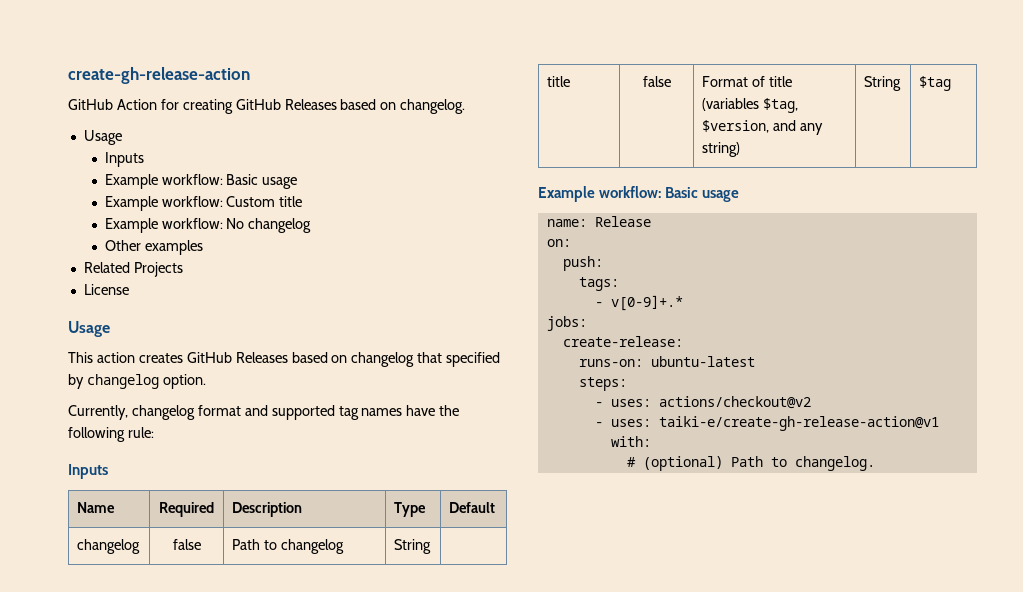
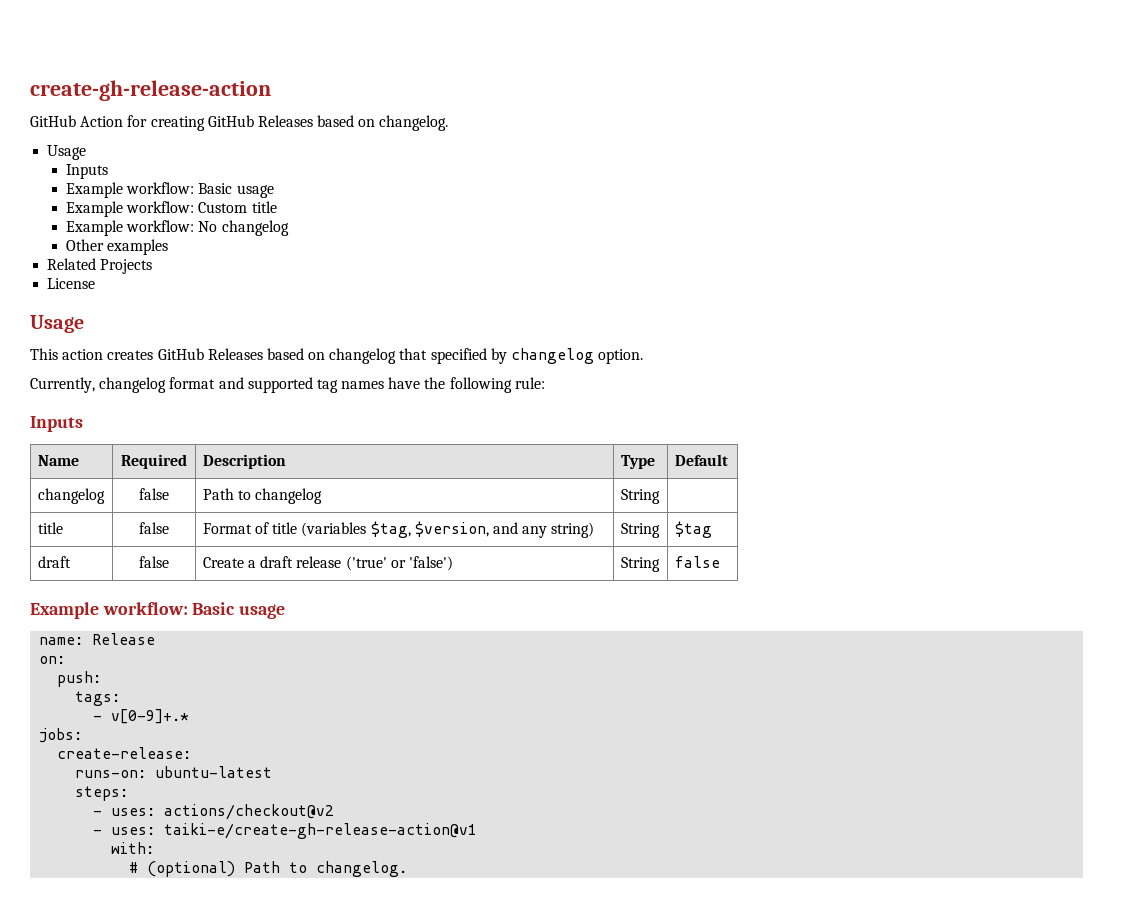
(952, 83) none -> [37,556,71,568] [139,556,169,568] [202,556,453,571] [620,557,660,572] [674,556,720,568] // draft | false | Create a draft release ('true' or 'false') | String | false

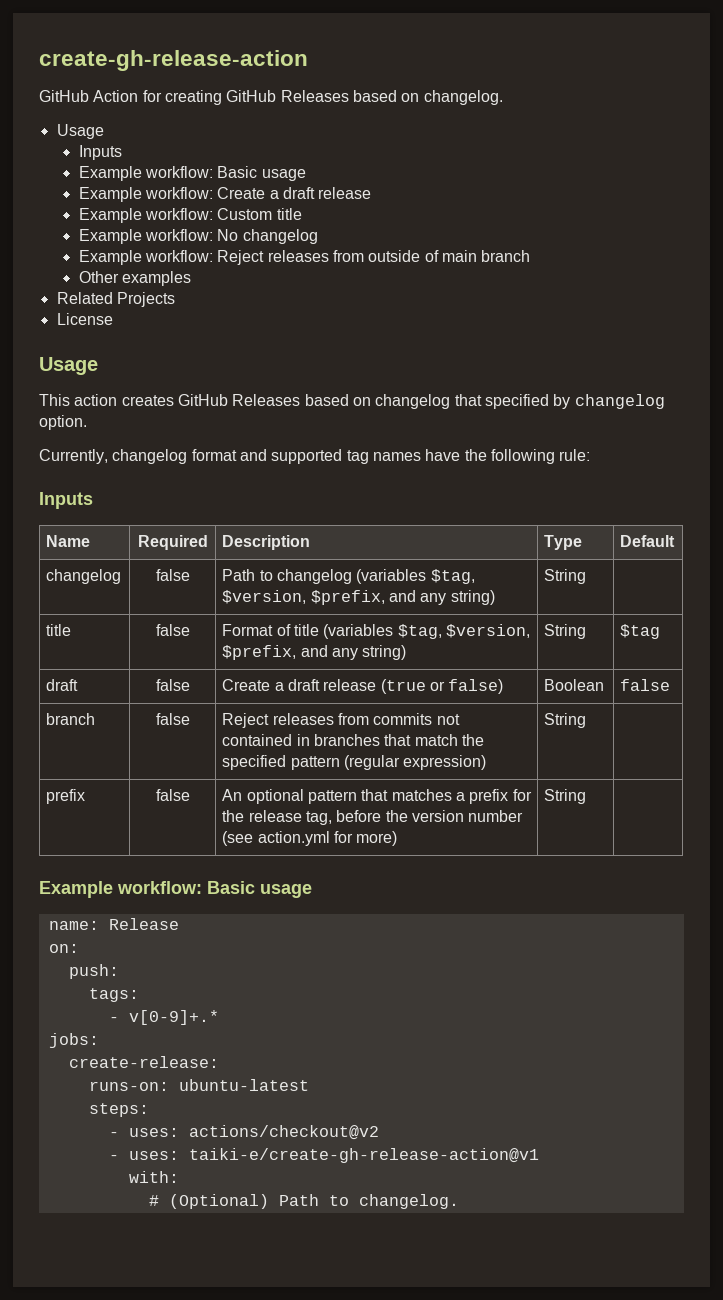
(274, 191) none -> [78,187,372,202] // Example workflow: Create a draft release
(289, 228) none -> [78,250,531,265] // Example workflow: Reject releases from outside of main branch
(323, 496) none -> [356,569,475,584] [222,590,495,605] (variables $tag, $version, $prefix, and any string)
(489, 529) none -> [222,645,297,660] $prefix,
[345,556,453,571] [620,557,660,572] [674,556,720,568] ('true' or 'false') | String | false -> [380,679,504,694] [544,679,605,691] [620,679,671,691] [46,713,96,725] [155,713,190,725] [222,713,460,728] [222,734,484,746] [222,755,487,770] [544,713,587,728] [46,789,86,804] [155,789,190,801] [222,789,532,804] [222,810,524,825] [222,831,398,846] [544,789,587,804] (true or false) | Boolean | false // branch | false | Reject releases from commits not contained in branches that match the specified pattern (regular expression) | String | // prefix | false | An optional pattern that matches a prefix for the release tag, before the version number (see action.yml for more) | String |
[147,861,236,877] (optional) -> [168,1194,269,1209] (Optional)

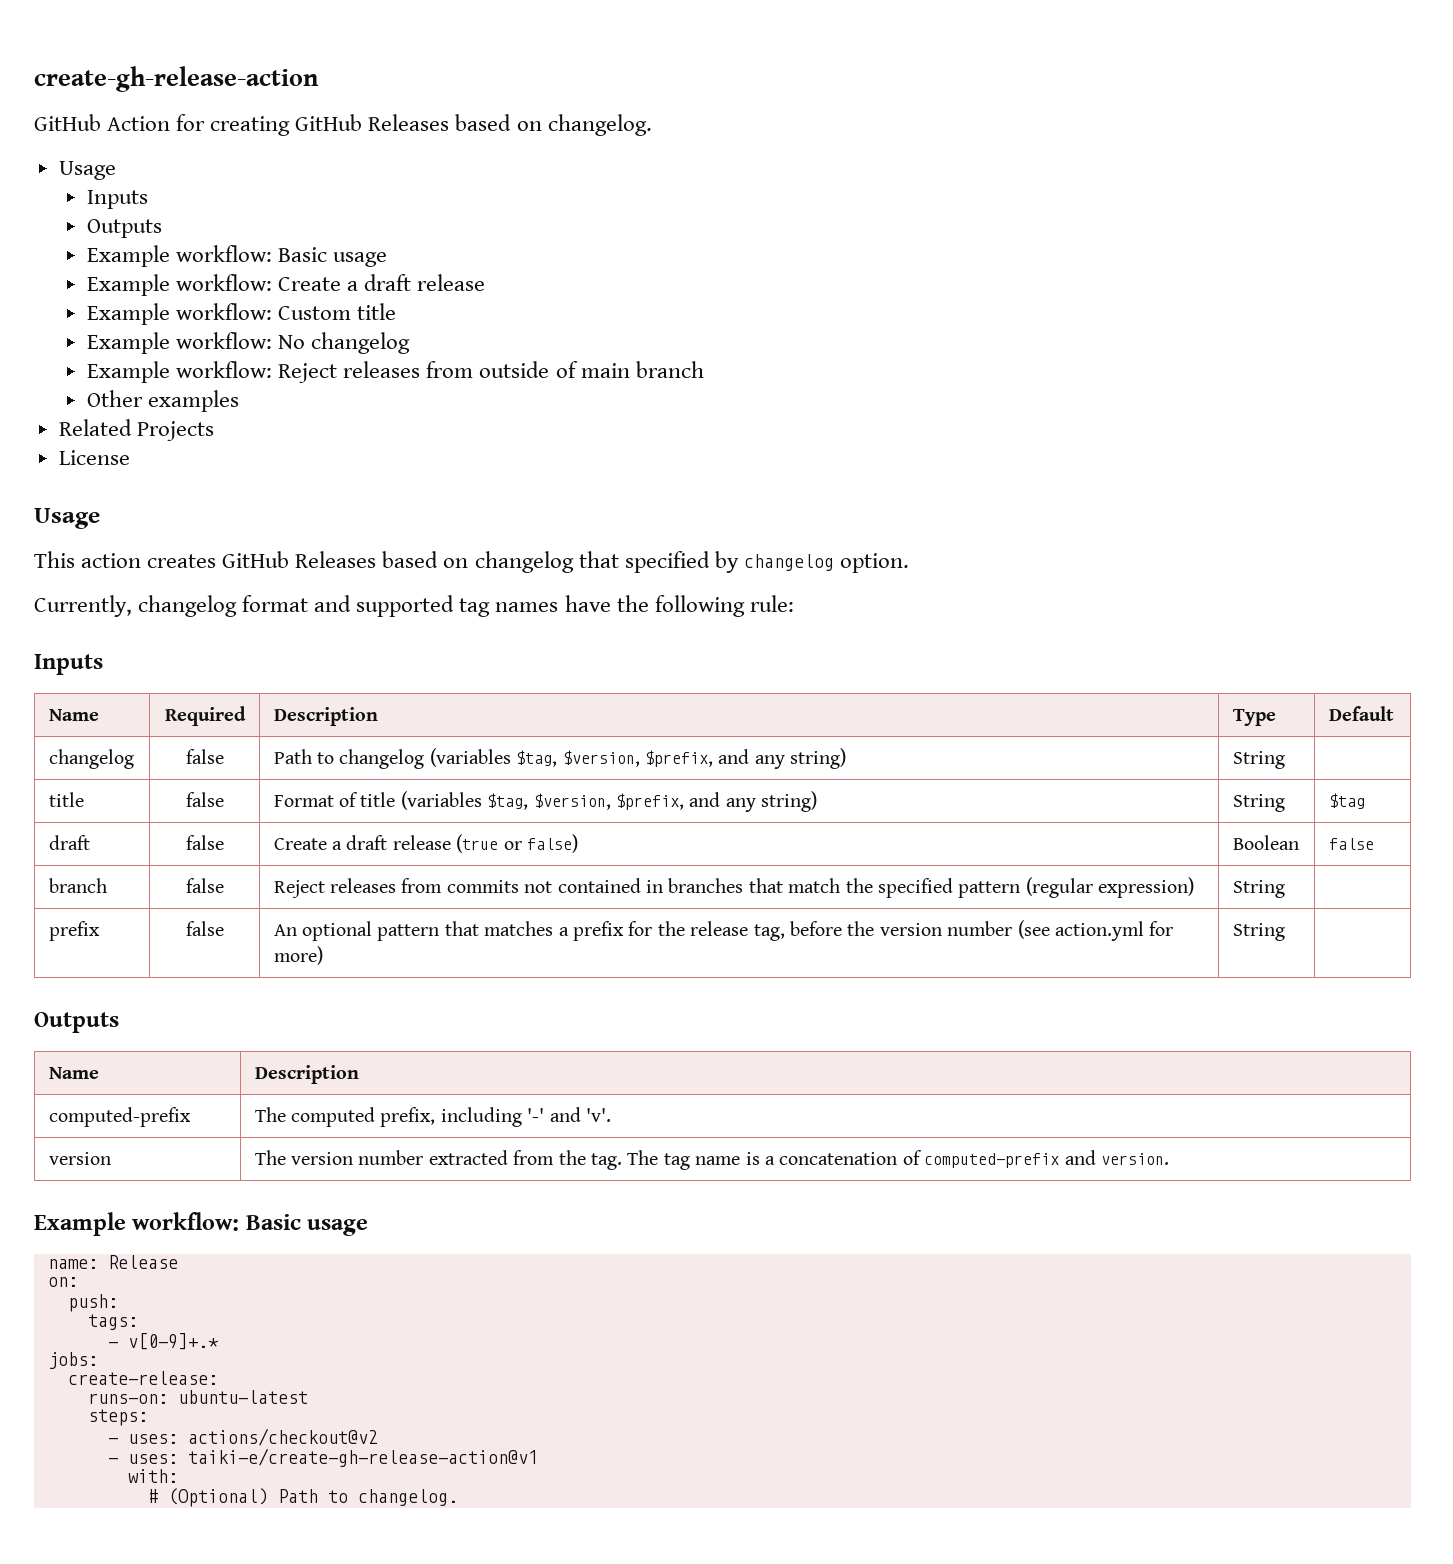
(122, 152) none -> [87,219,163,238] // Outputs
(587, 796) none -> [34,1012,119,1033] [48,1067,99,1079] [254,1065,359,1084] [48,1107,191,1127] [254,1107,611,1127] [48,1152,111,1165] [254,1150,1169,1170] // Outputs // Name | Description // computed-prefix | The computed prefix, including '-' and 'v'. // version | The version number extracted from the tag. The tag name is a concatenation of computed-prefix and version.

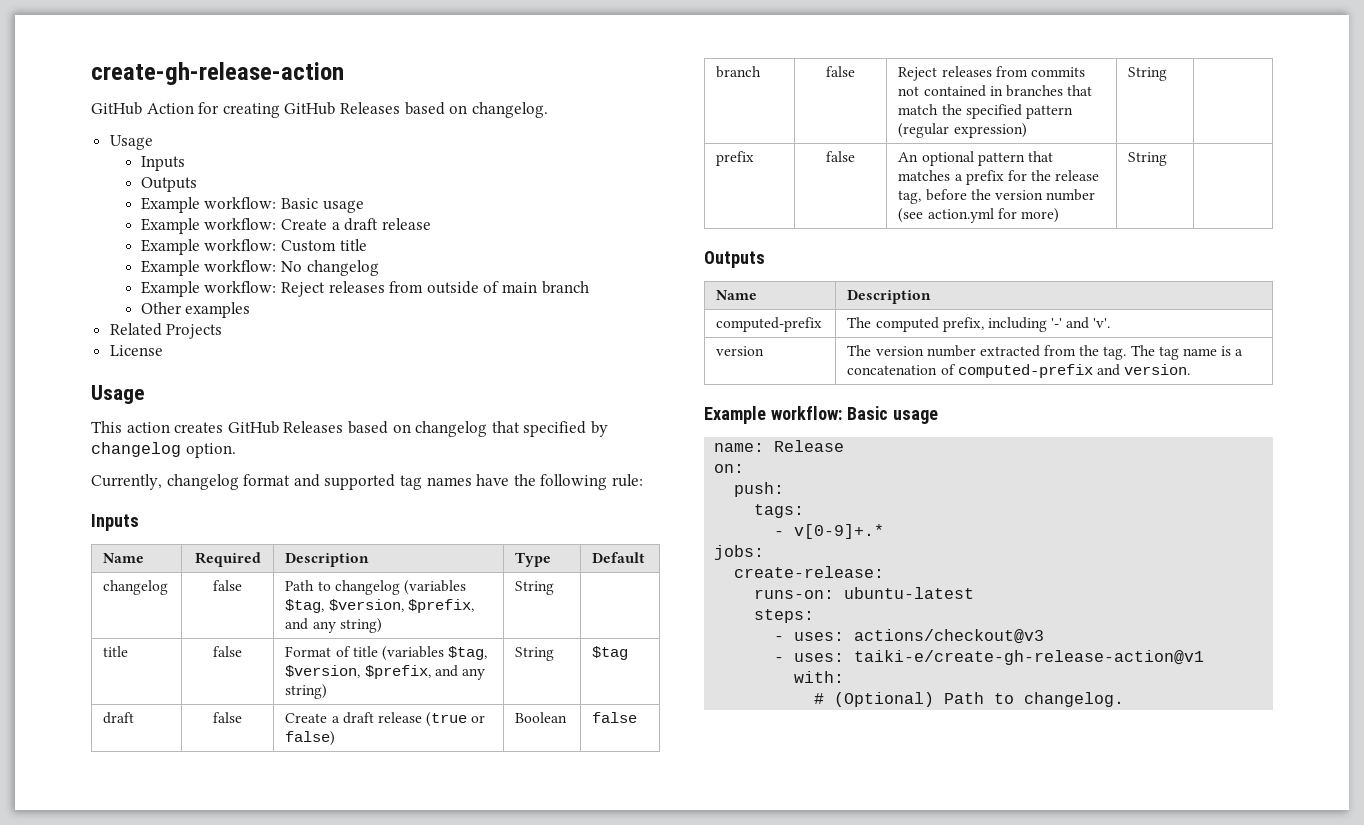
[187,1428,378,1446] actions/checkout@v2 -> [854,629,1045,644] actions/checkout@v3

